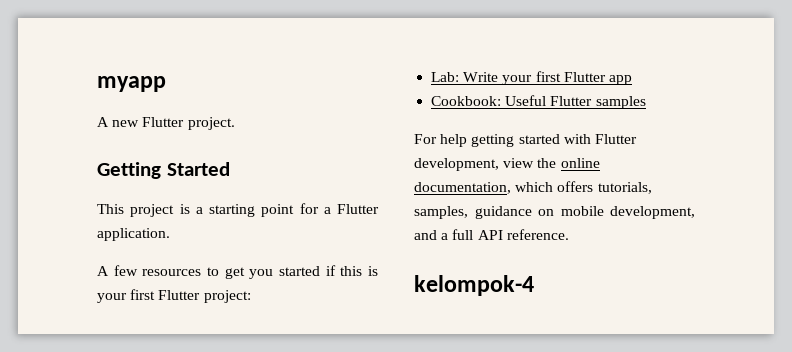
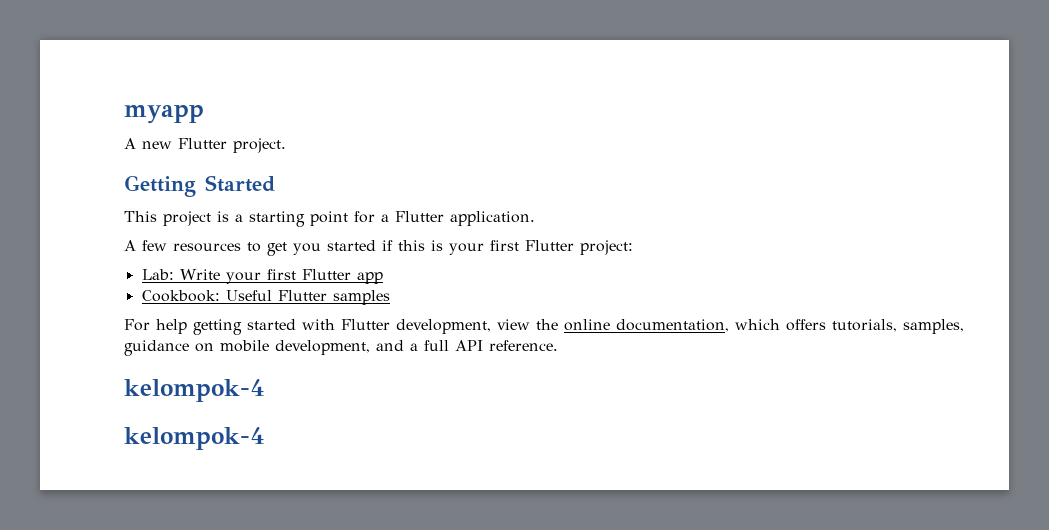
(534, 285) none -> [124,427,265,450] // kelompok-4

